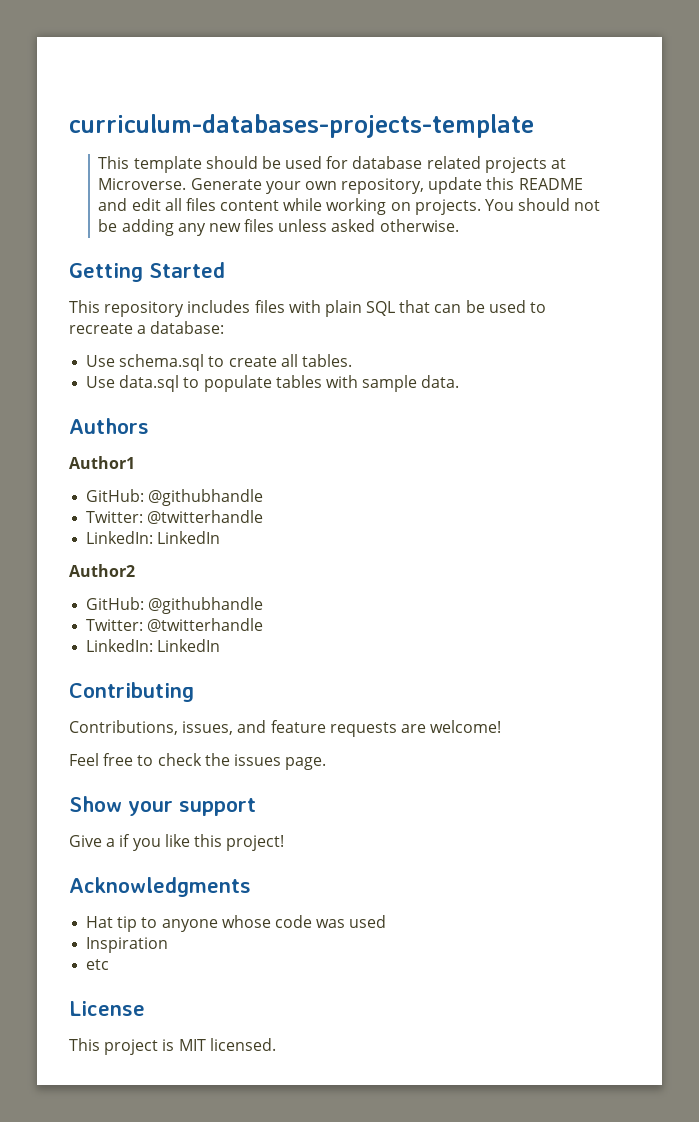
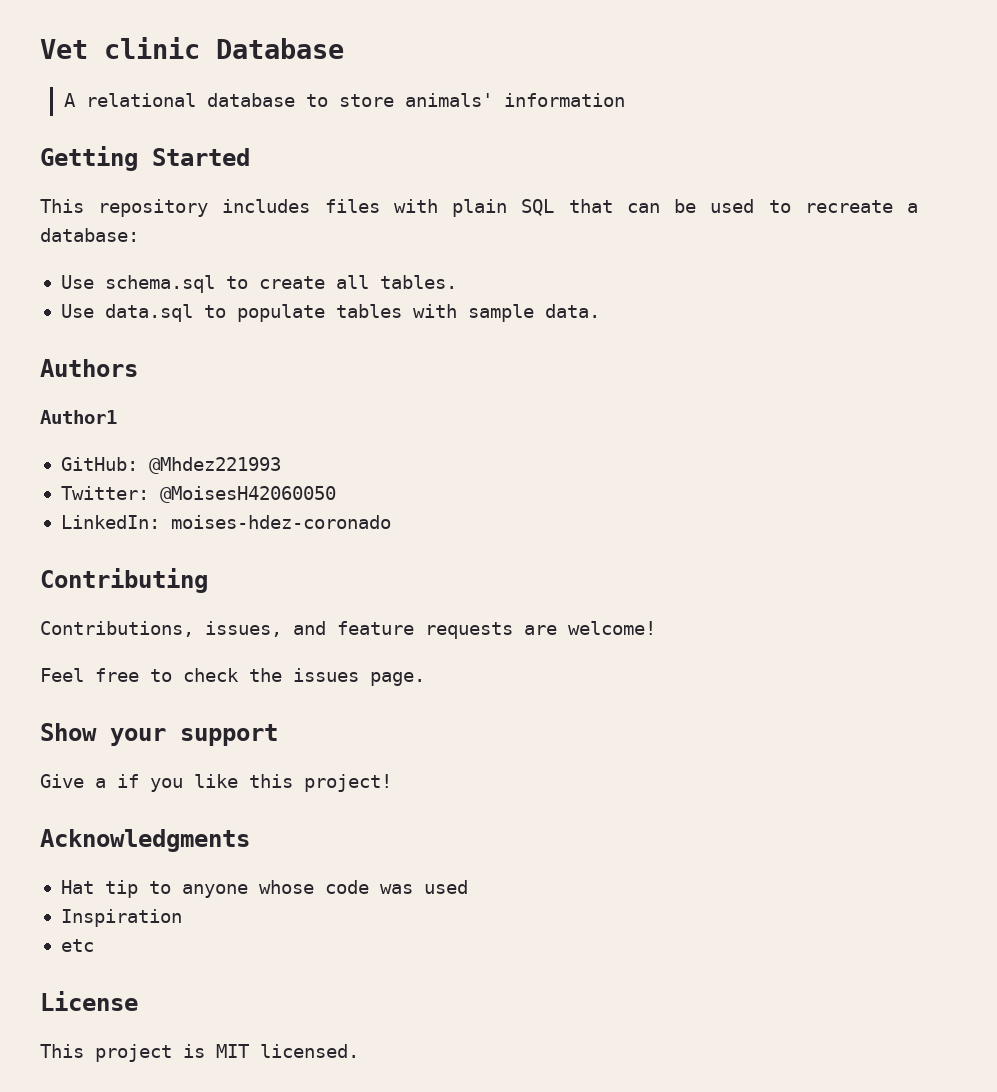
[69,114,534,138] [98,156,567,173] [98,177,583,194] [98,198,601,215] [98,219,459,236] curriculum-databases-projects-template // This template should be used for database related projects at Microverse. Generate your own repository, update this README and edit all files content while working on projects. You should not be adding any new files unless asked otherwise. -> [40,37,344,59] [63,93,625,107] Vet clinic Database // A relational database to store animals' information
[148,489,264,506] [86,510,264,524] [86,531,221,544] [69,564,135,577] [86,597,264,614] [86,618,264,632] [86,639,221,652] @githubhandle // Twitter: @twitterhandle // LinkedIn: LinkedIn // Author2 // GitHub: @githubhandle // Twitter: @twitterhandle // LinkedIn: LinkedIn -> [148,457,281,474] [60,486,336,503] [60,515,391,529] @Mhdez221993 // Twitter: @MoisesH42060050 // LinkedIn: moises-hdez-coronado

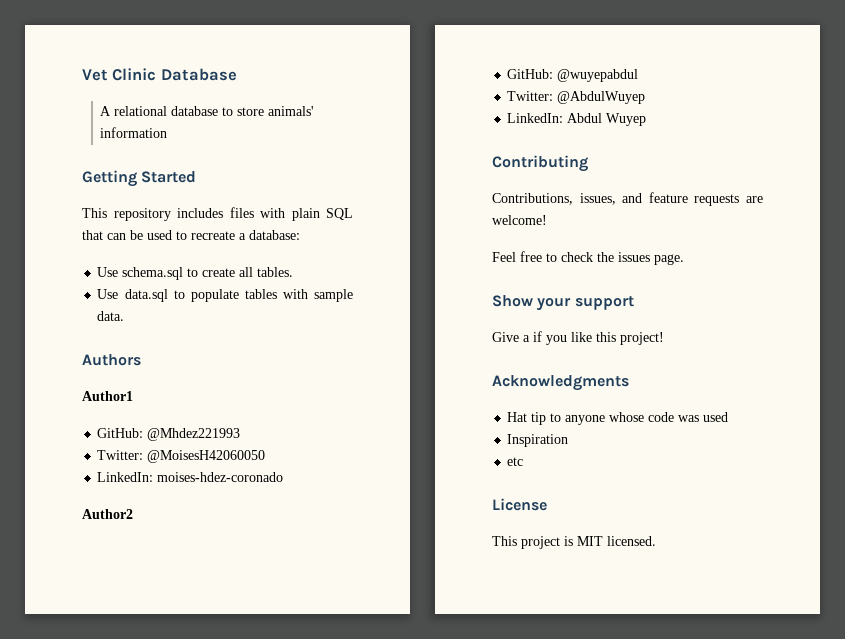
[104,37,200,59] clinic -> [112,68,157,81] Clinic
(391, 522) none -> [82,509,133,519] [507,69,639,82] [507,91,646,104] [507,113,647,126] // Author2 // GitHub: @wuyepabdul // Twitter: @AbdulWuyep // LinkedIn: Abdul Wuyep

